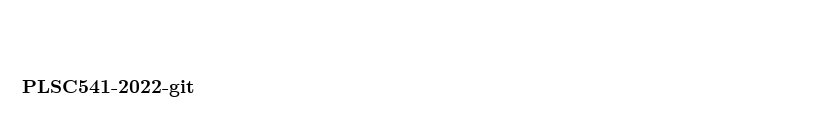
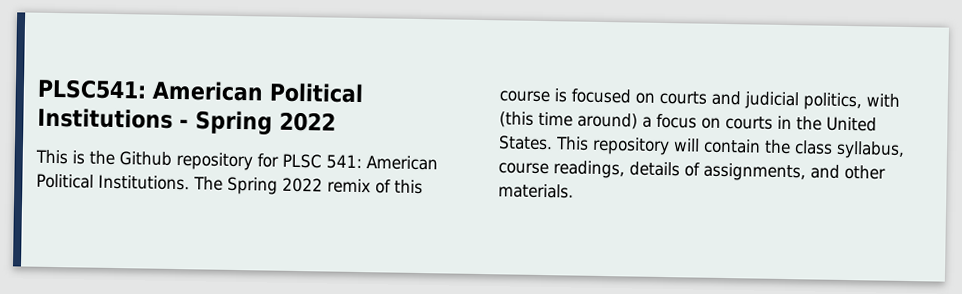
[22,80,195,97] PLSC541-2022-git -> [37,78,364,104] [37,107,336,135] [35,149,438,171] [36,173,423,195] [499,88,900,111] [499,111,877,132] [498,135,905,159] [498,160,886,182] [498,183,574,199] PLSC541: American Political Institutions - Spring 2022 // This is the Github repository for PLSC 541: American Political Institutions. The Spring 2022 remix of this course is focused on courts and judicial politics, with (this time around) a focus on courts in the United States. This repository will contain the class syllabus, course readings, details of assignments, and other materials.

